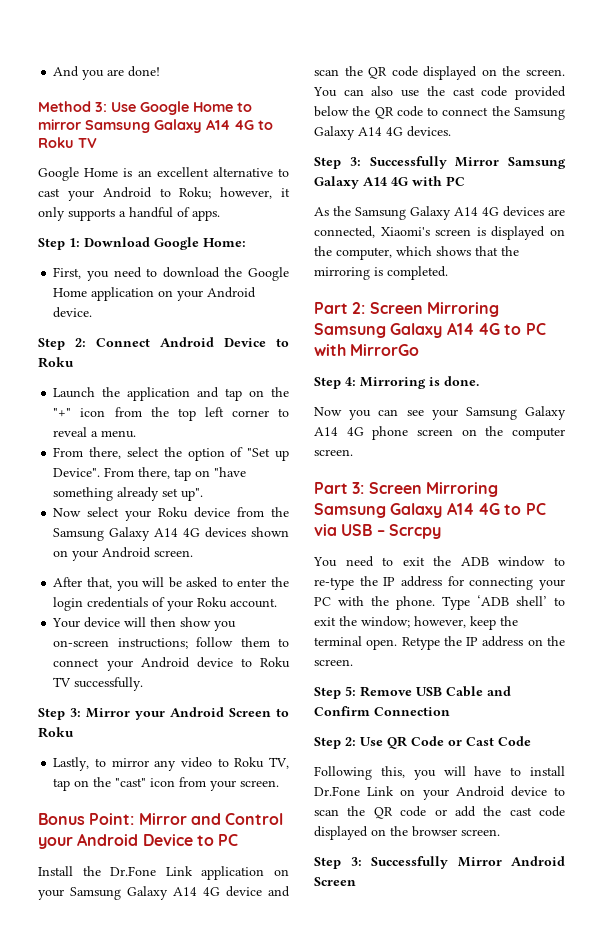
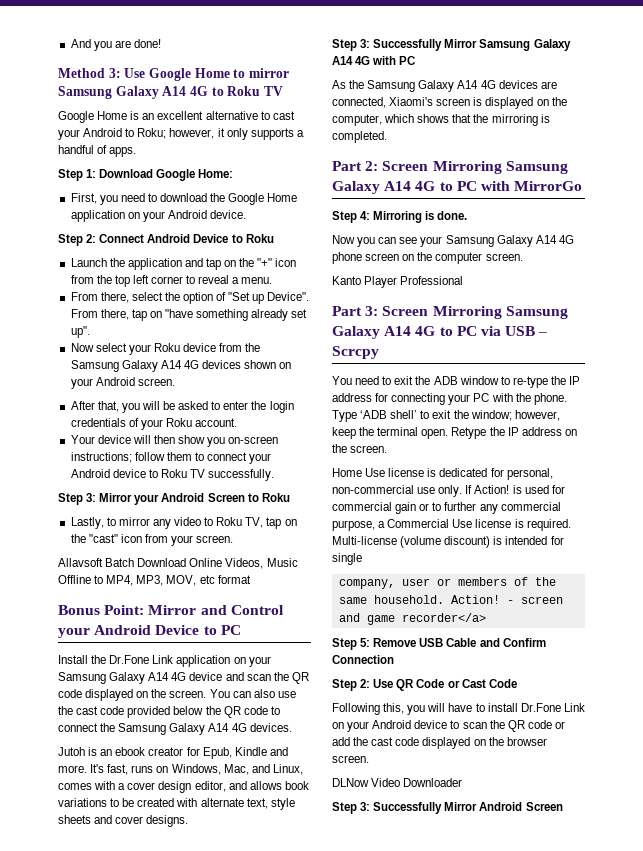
(280, 783) none -> [58,558,298,569] [58,575,251,586] // Allavsoft Batch Download Online Videos, Music Offline to MP4, MP3, MOV, etc format
(451, 131) none -> [58,747,288,759] [58,764,303,775] [58,781,309,793] [58,798,295,810] [58,815,189,827] // Jutoh is an ebook creator for Epub, Kindle and more. It's fast, runs on Windows, Mac, and Linux, comes with a cover design editor, and allows book variations to be created with alternate text, style sheets and cover designs.
(353, 452) none -> [332,276,464,288] // Kanto Player Professional
(353, 662) none -> [332,468,553,480] [332,485,565,497] [332,502,561,514] [332,519,571,531] [332,536,564,548] [332,553,362,565] [338,577,556,589] [338,595,563,604] [338,613,486,625] // Home Use license is dedicated for personal, non-commercial use only. If Action! is used for commercial gain or to further any commercial purpose, a Commercial Use license is required. Multi-license (volume discount) is intended for single // company, user or members of the same household. Action! - screen and game recorder</a>
(500, 832) none -> [332,778,463,787] // DLNow Video Downloader

